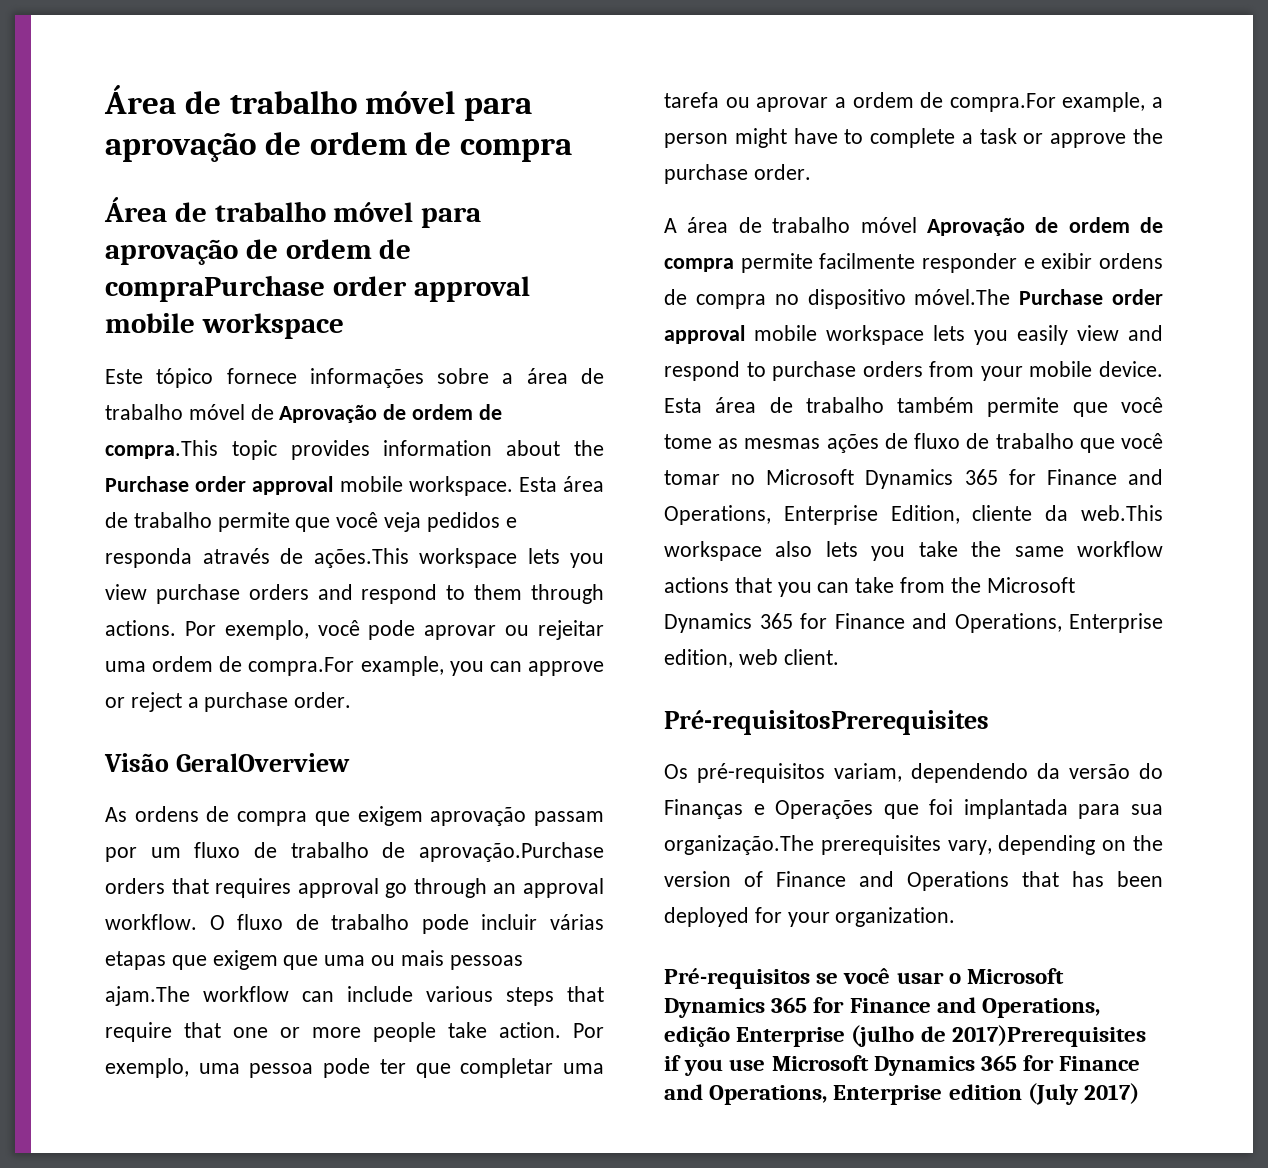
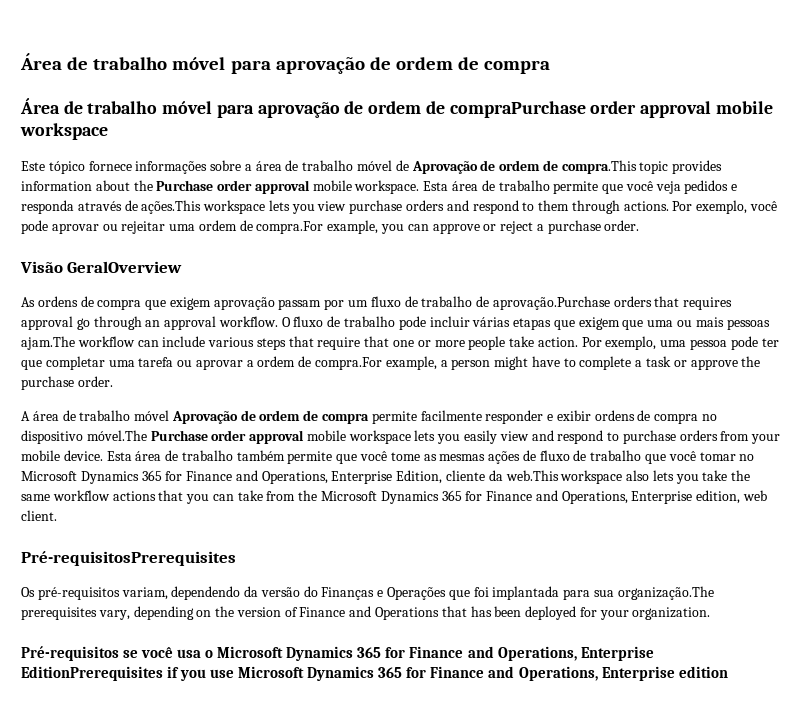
[896,972,944,984] usar -> [177,649,202,658] usa
[664,1025,1146,1047] edição Enterprise (julho de 2017)Prerequisites -> [580,646,654,661] [21,666,163,681] Enterprise EditionPrerequisites
[1027,1083,1140,1105] (July 2017) -> (728, 672) none

